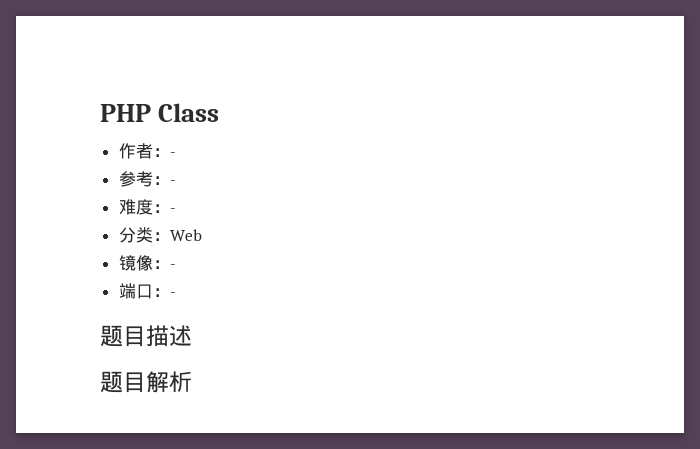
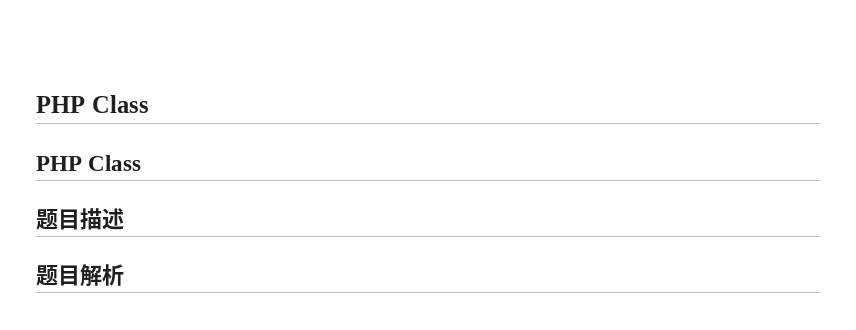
[100,103,220,122] [118,143,176,159] [118,171,176,187] [118,199,176,215] [118,227,202,243] [118,255,176,271] [118,283,176,299] PHP Class // 作者：- // 参考：- // 难度：- // 分类：Web // 镜像：- // 端口：- -> [36,95,149,113] [36,155,142,171] PHP Class // PHP Class

